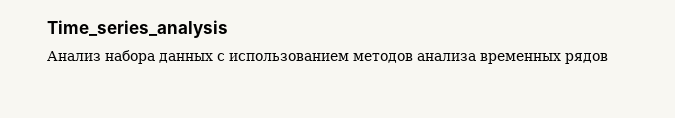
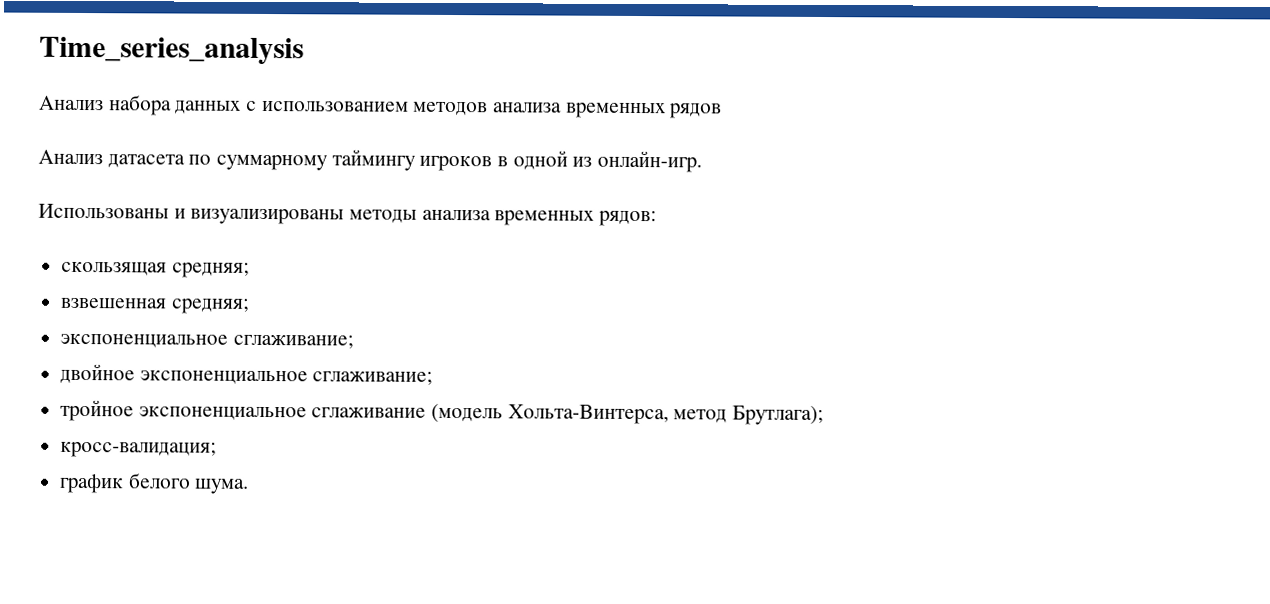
(608, 58) none -> [38,149,703,173] [38,203,658,227] [61,261,250,278] [60,297,250,314] [60,333,354,349] [60,363,434,385] [60,399,825,426] [60,441,218,458] [59,473,250,494] // Анализ датасета по суммарному таймингу игроков в одной из онлайн-игр. // Использованы и визуализированы методы анализа временных рядов: // скользящая средняя; // взвешенная средняя; // экспоненциальное сглаживание; // двойное экспоненциальное сглаживание; // тройное экспоненциальное сглаживание (модель Хольта-Винтерса, метод Брутлага); // кросс-валидация; // график белого шума.

